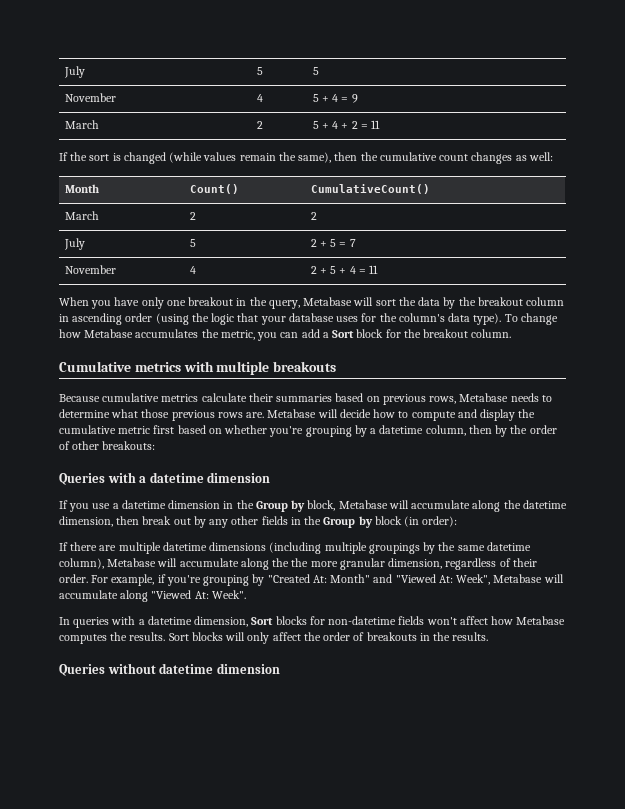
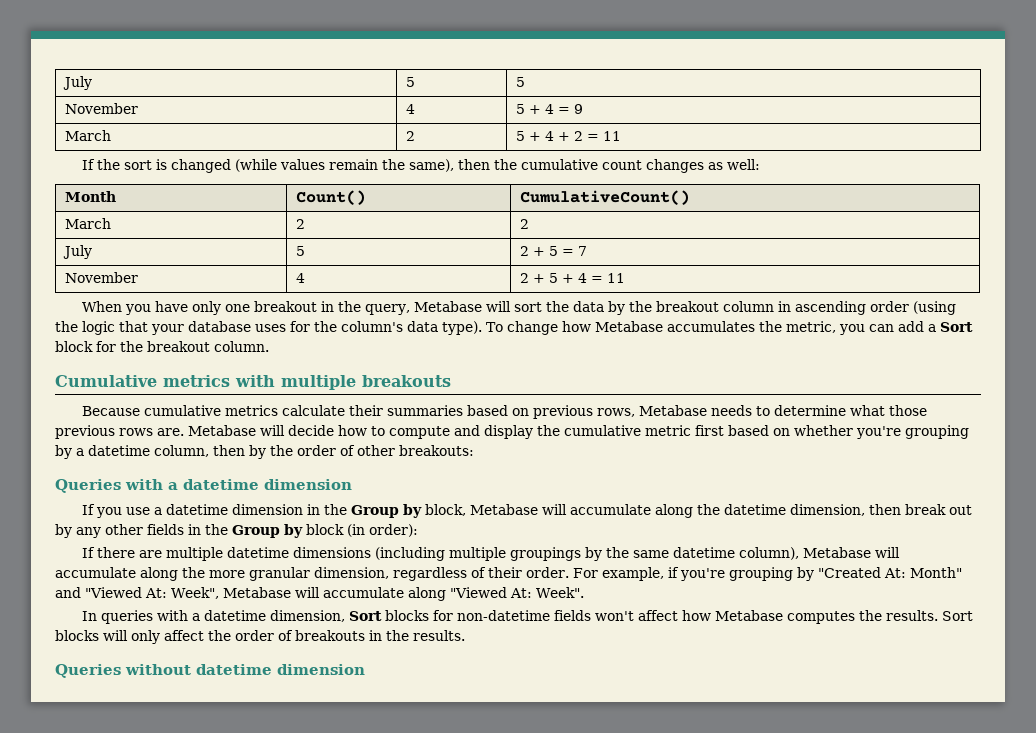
[291,558,309,567] the -> (205, 572) none

